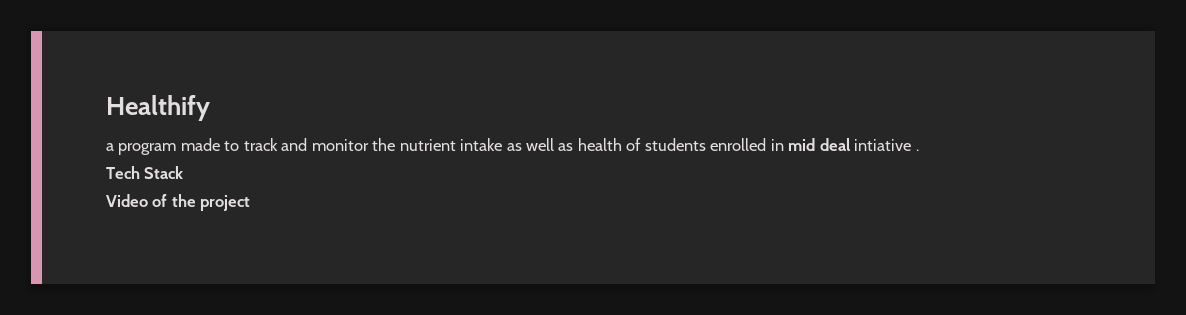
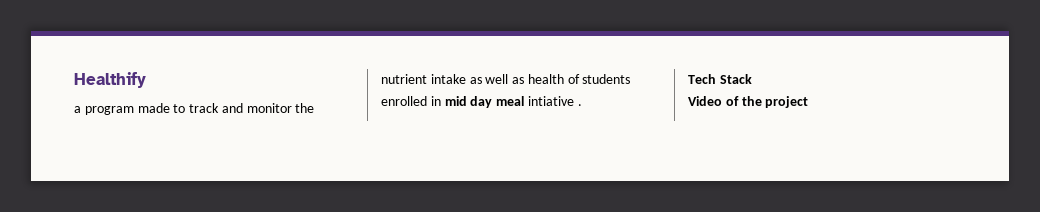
[819,138,850,151] deal -> [470,96,525,108] day meal

